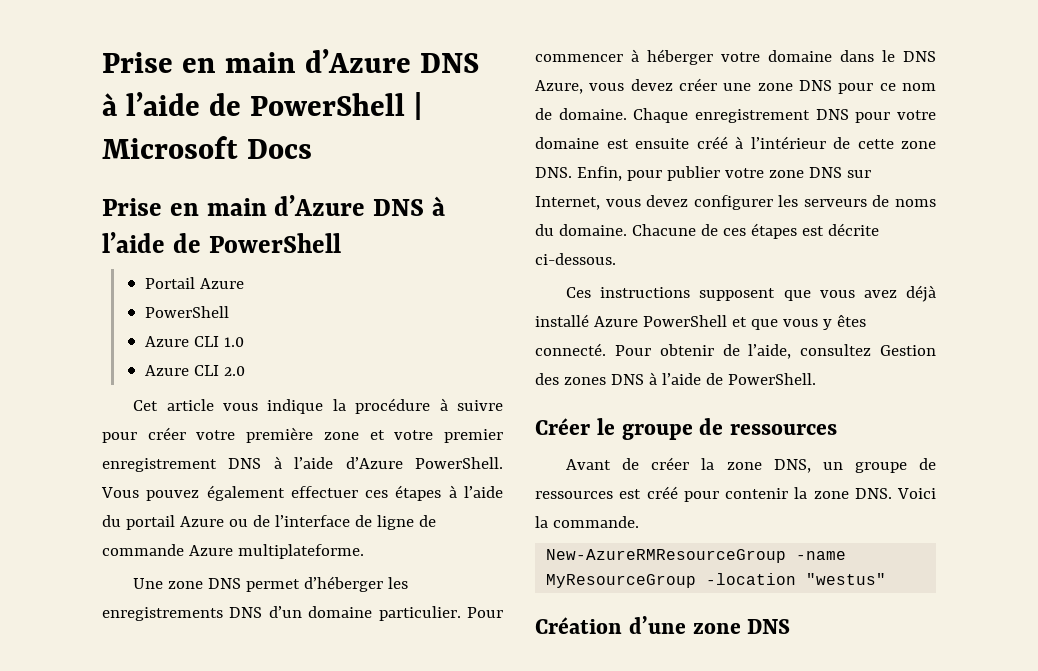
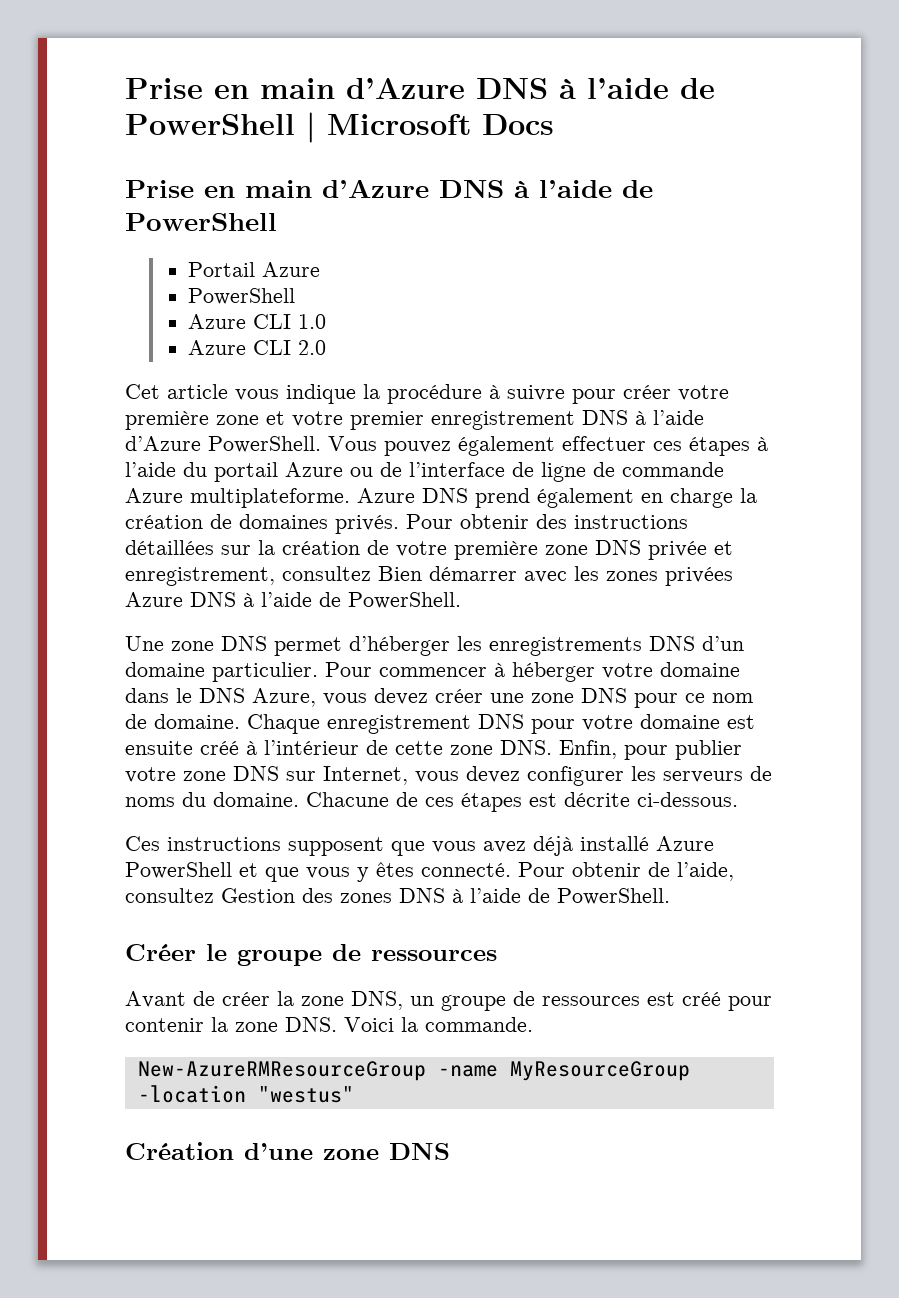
(364, 551) none -> [357,488,757,508] [125,514,688,534] [125,540,733,560] [125,566,733,586] [125,592,461,609] Azure DNS prend également en charge la création de domaines privés. Pour obtenir des instructions détaillées sur la création de votre première zone DNS privée et enregistrement, consultez Bien démarrer avec les zones privées Azure DNS à l’aide de PowerShell.

